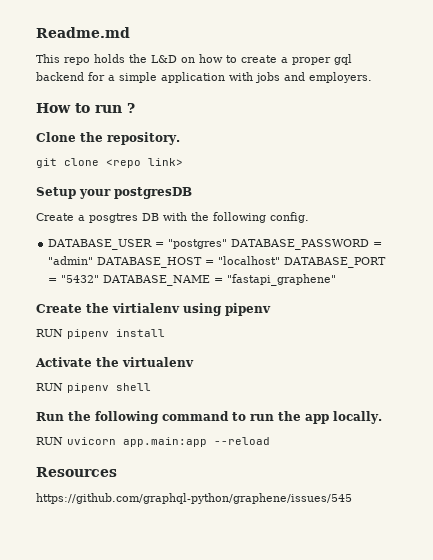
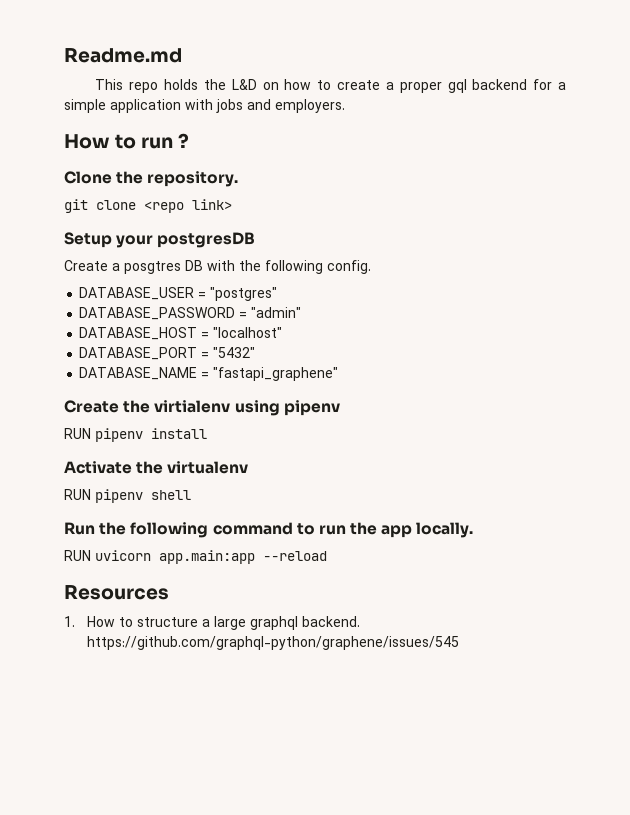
(228, 244) none -> (278, 294) //
(94, 260) none -> (302, 312) //
(281, 260) none -> (283, 332) //
(100, 279) none -> (256, 352) //
(117, 472) none -> [64,616,361,630] 1. How to structure a large graphql backend.

